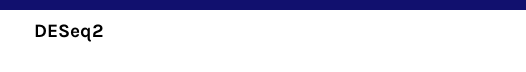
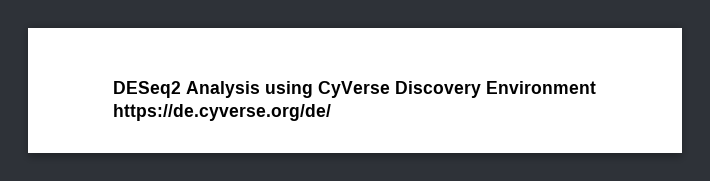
(104, 33) none -> [186,81,596,98] [113,104,331,121] Analysis using CyVerse Discovery Environment https://de.cyverse.org/de/

